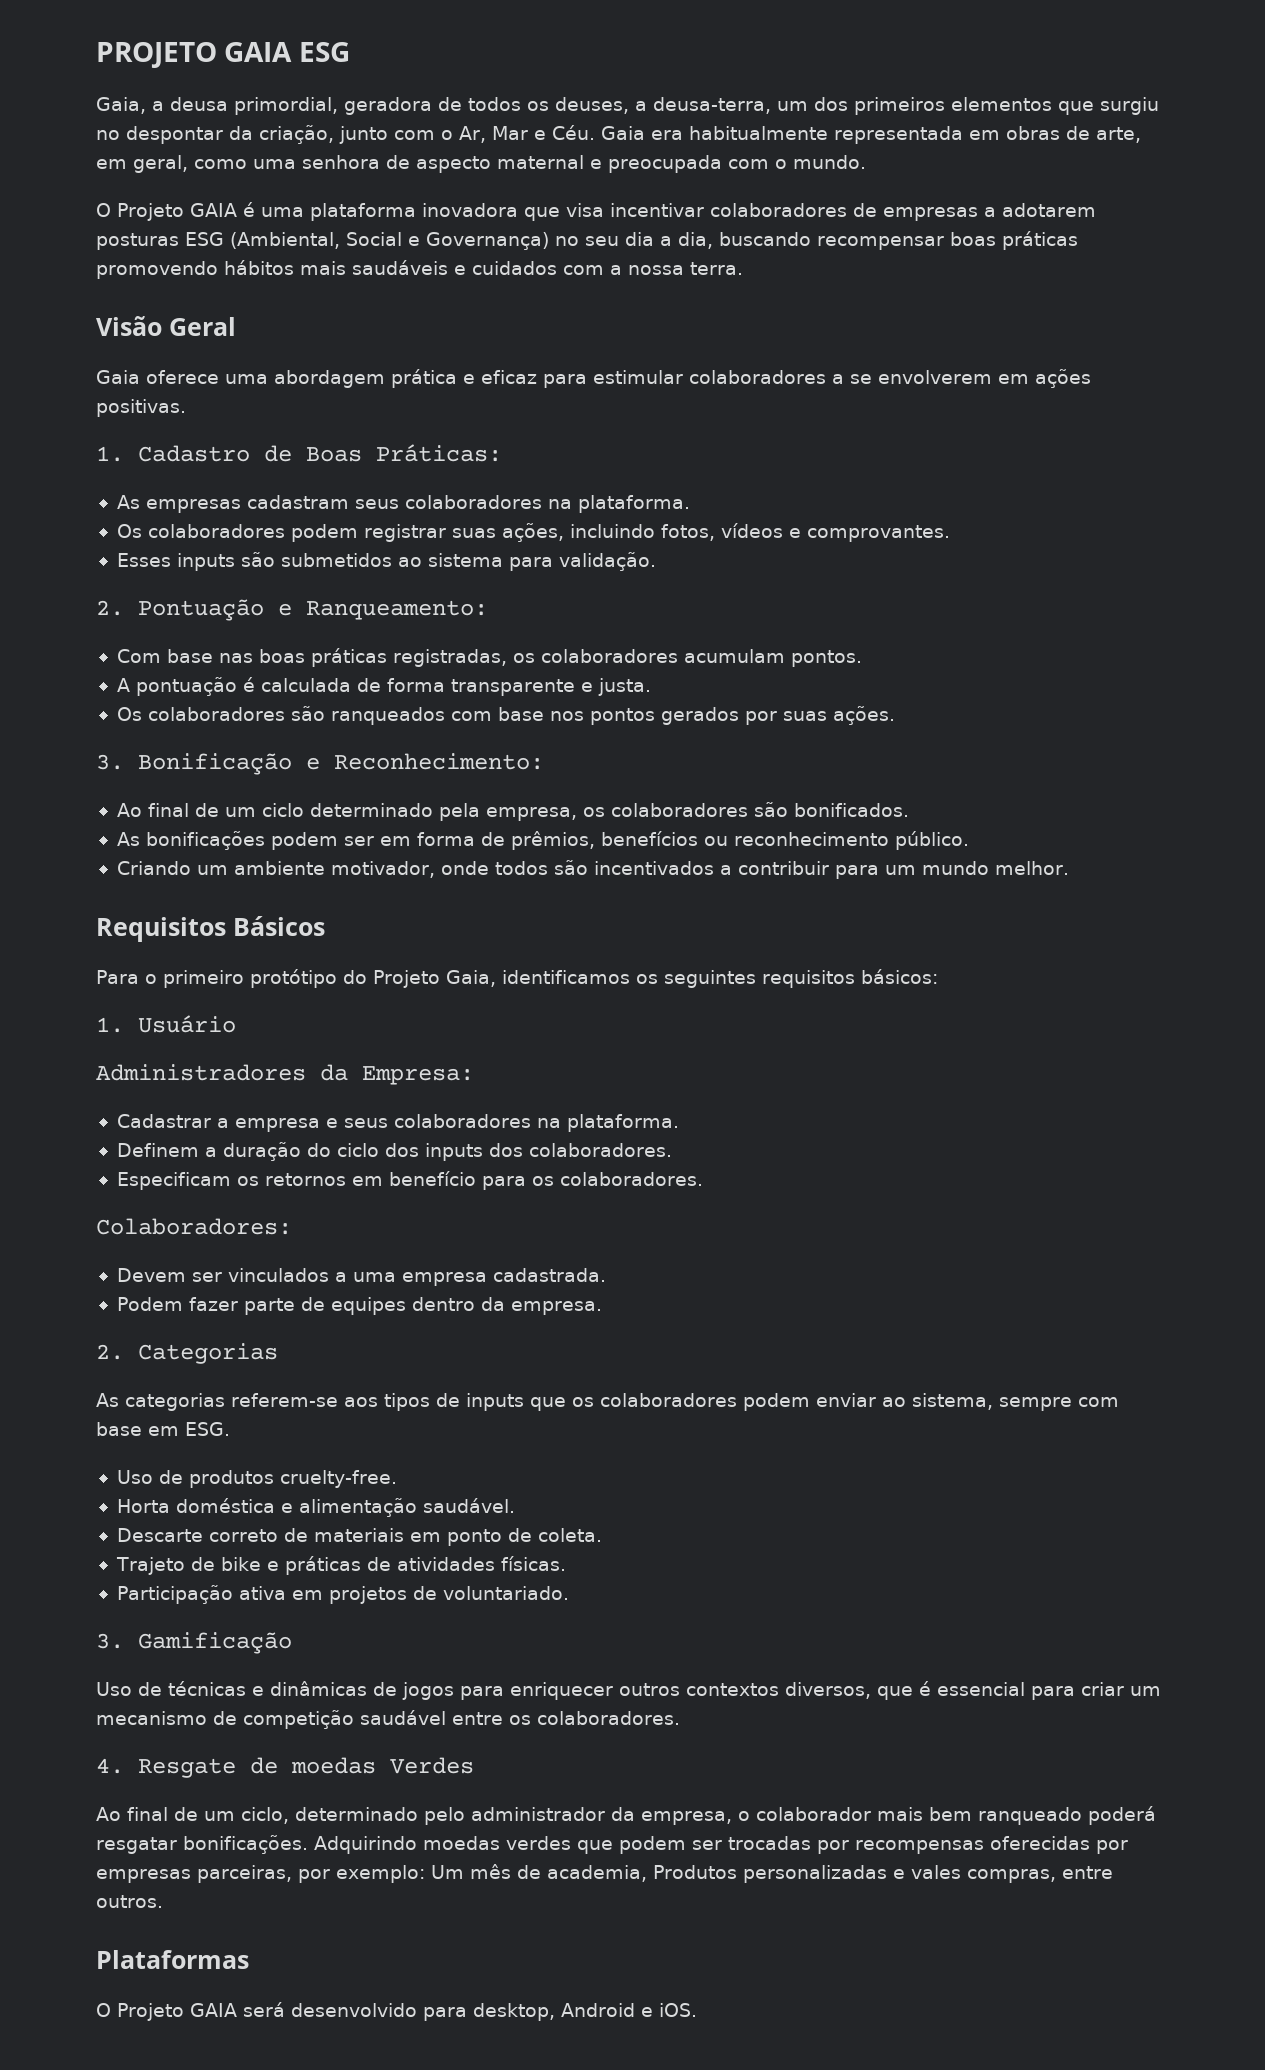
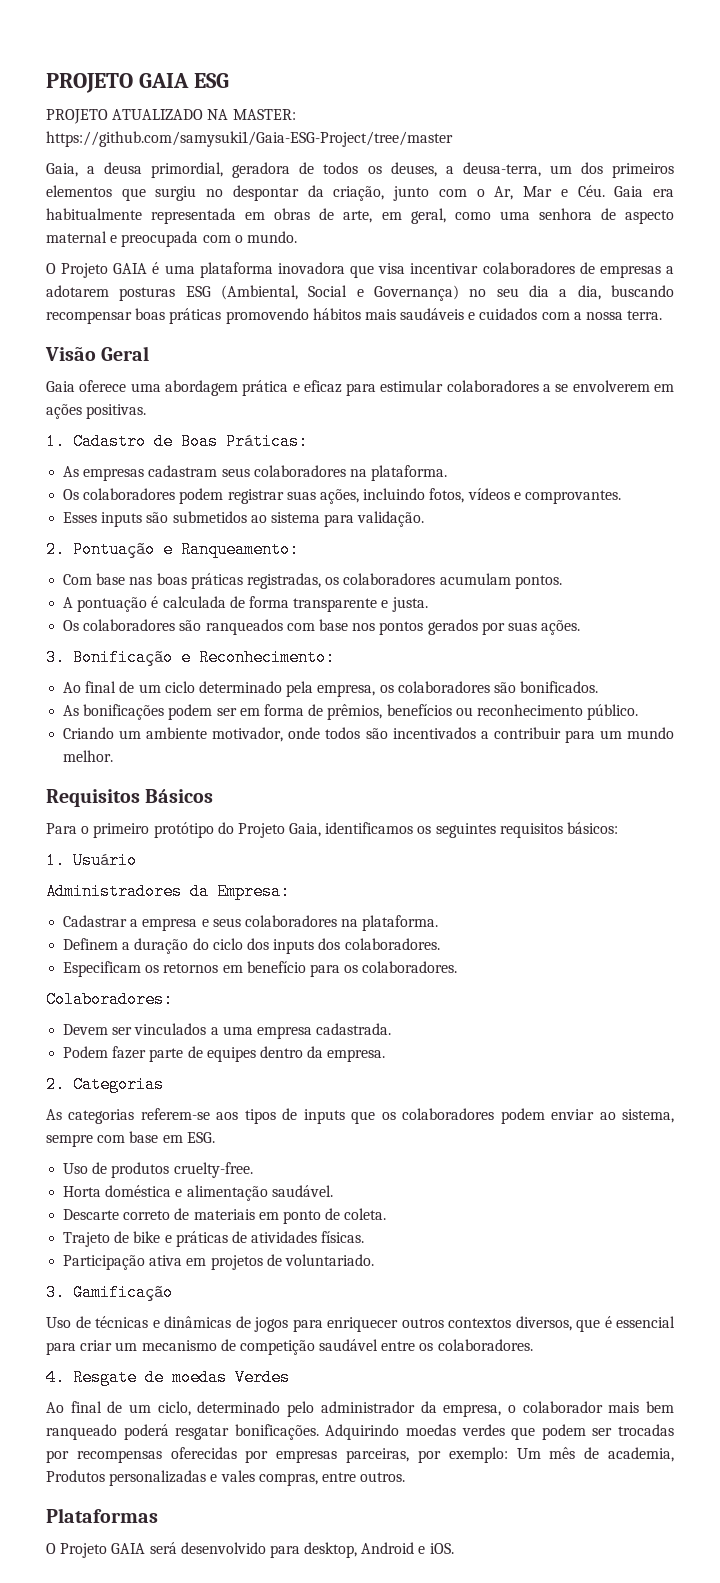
(350, 52) none -> [46,109,296,124] [46,131,453,147] // PROJETO ATUALIZADO NA MASTER: https://github.com/samysuki1/Gaia-ESG-Project/tree/master

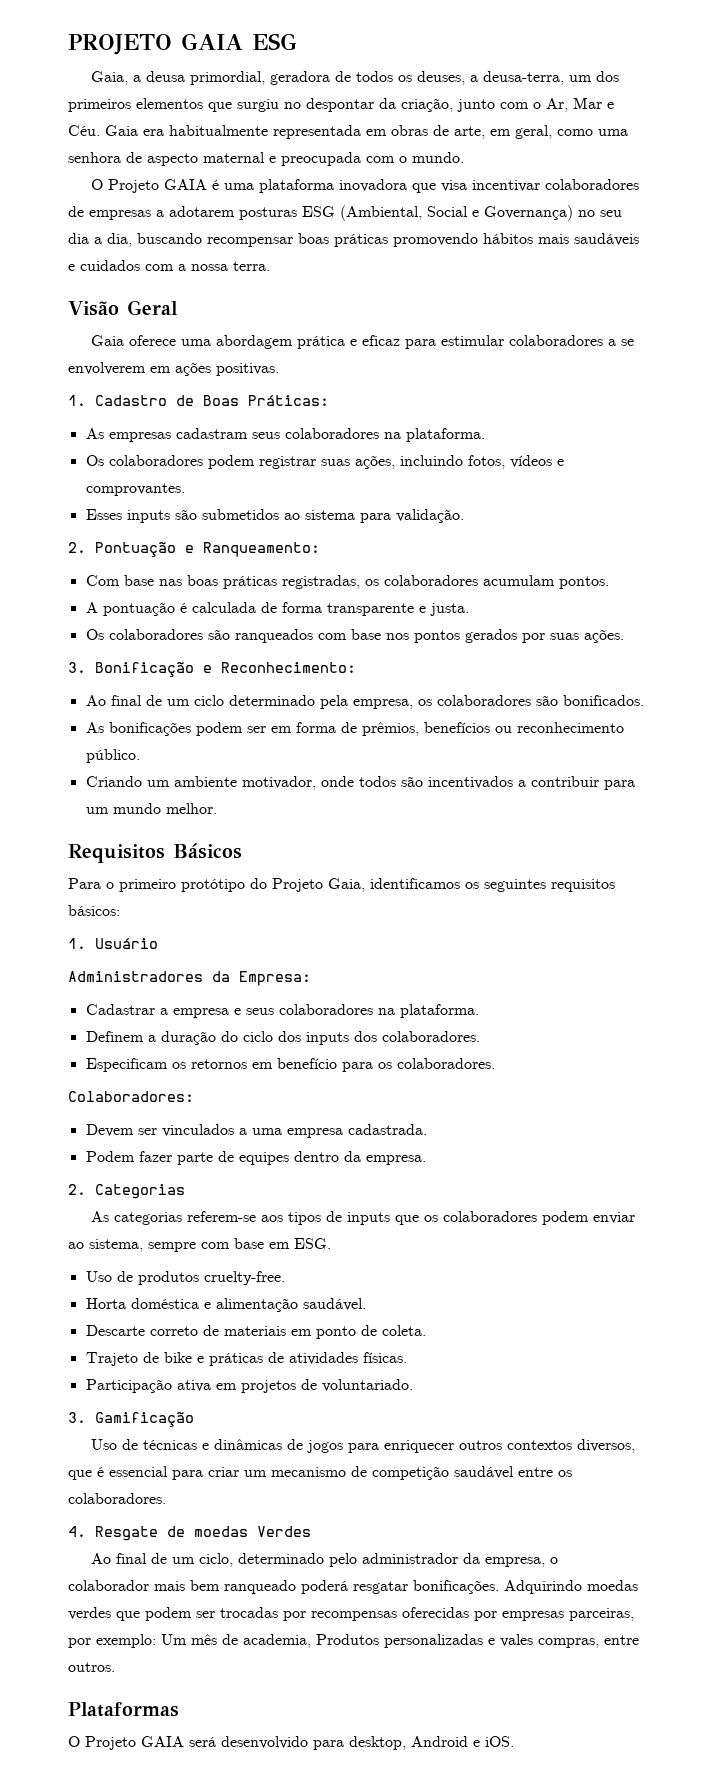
[46,109,296,124] [46,131,453,147] // PROJETO ATUALIZADO NA MASTER: https://github.com/samysuki1/Gaia-ESG-Project/tree/master -> (297, 41) none

